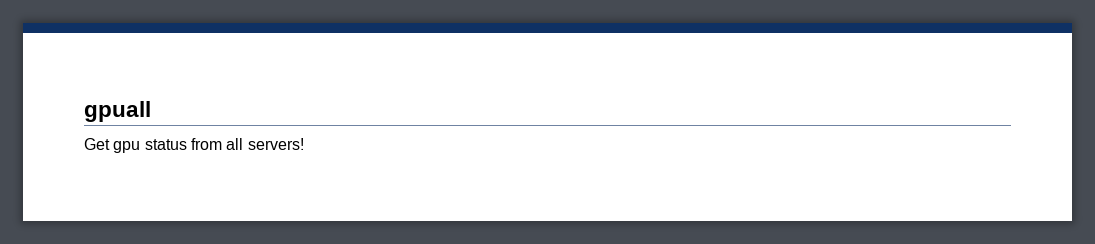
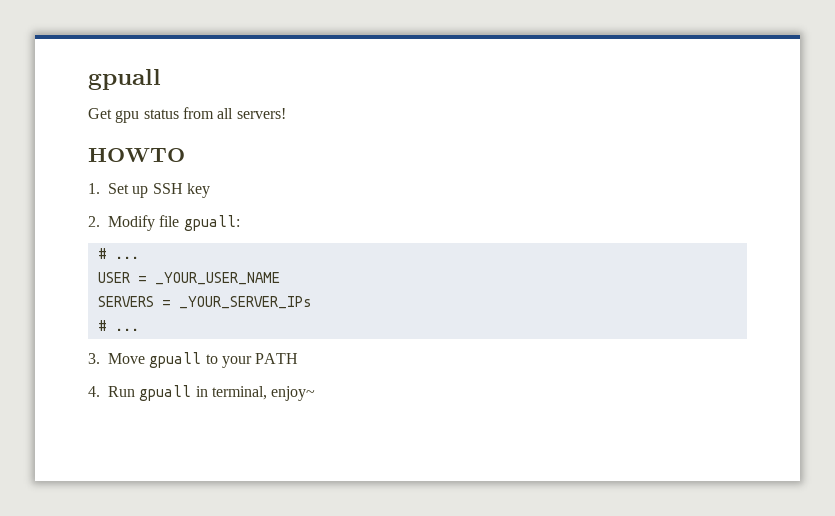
(304, 144) none -> [88,148,185,162] [88,183,210,198] [88,215,240,231] [97,248,139,259] [97,272,280,285] [97,296,312,309] [97,320,139,331] [88,352,299,368] [88,385,316,401] // HOWTO // 1. Set up SSH key // 2. Modify file gpuall: // # ... // USER = _YOUR_USER_NAME // SERVERS = _YOUR_SERVER_IPs // # ... // 3. Move gpuall to your PATH // 4. Run gpuall in terminal, enjoy~

